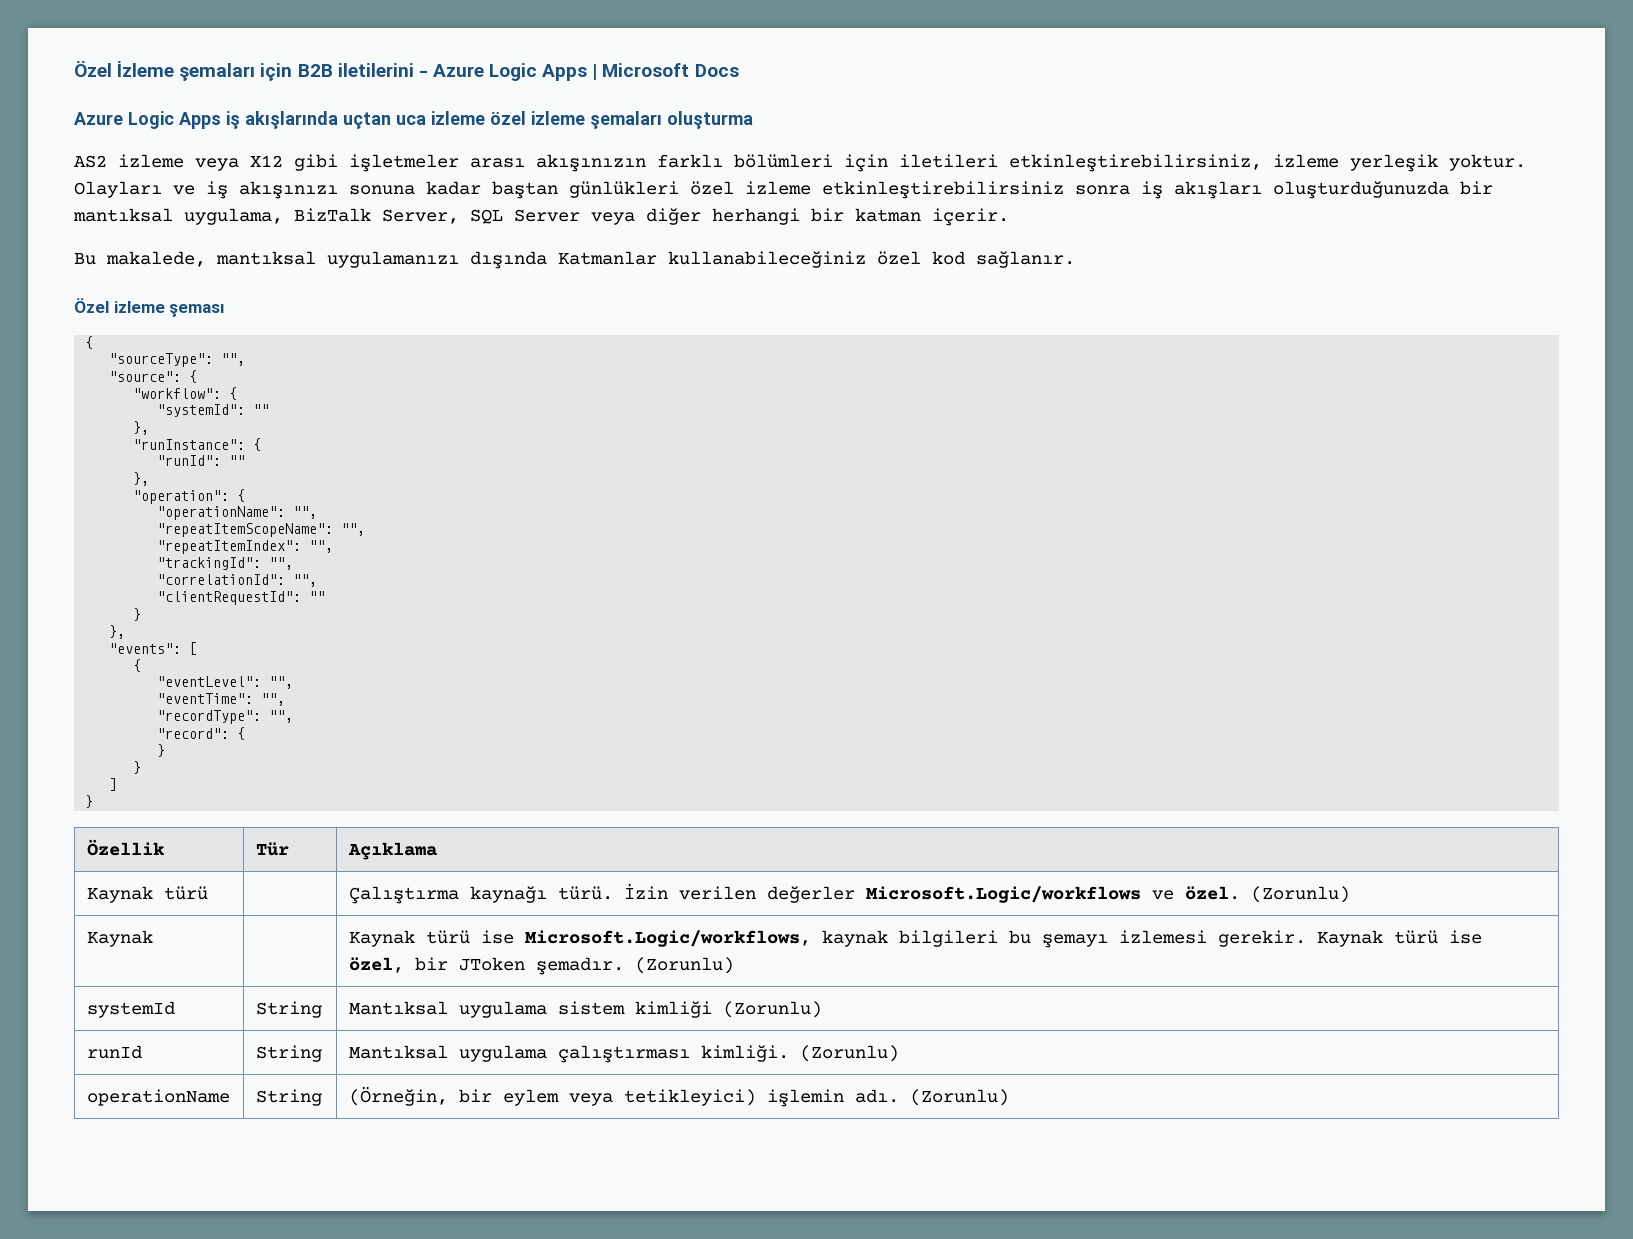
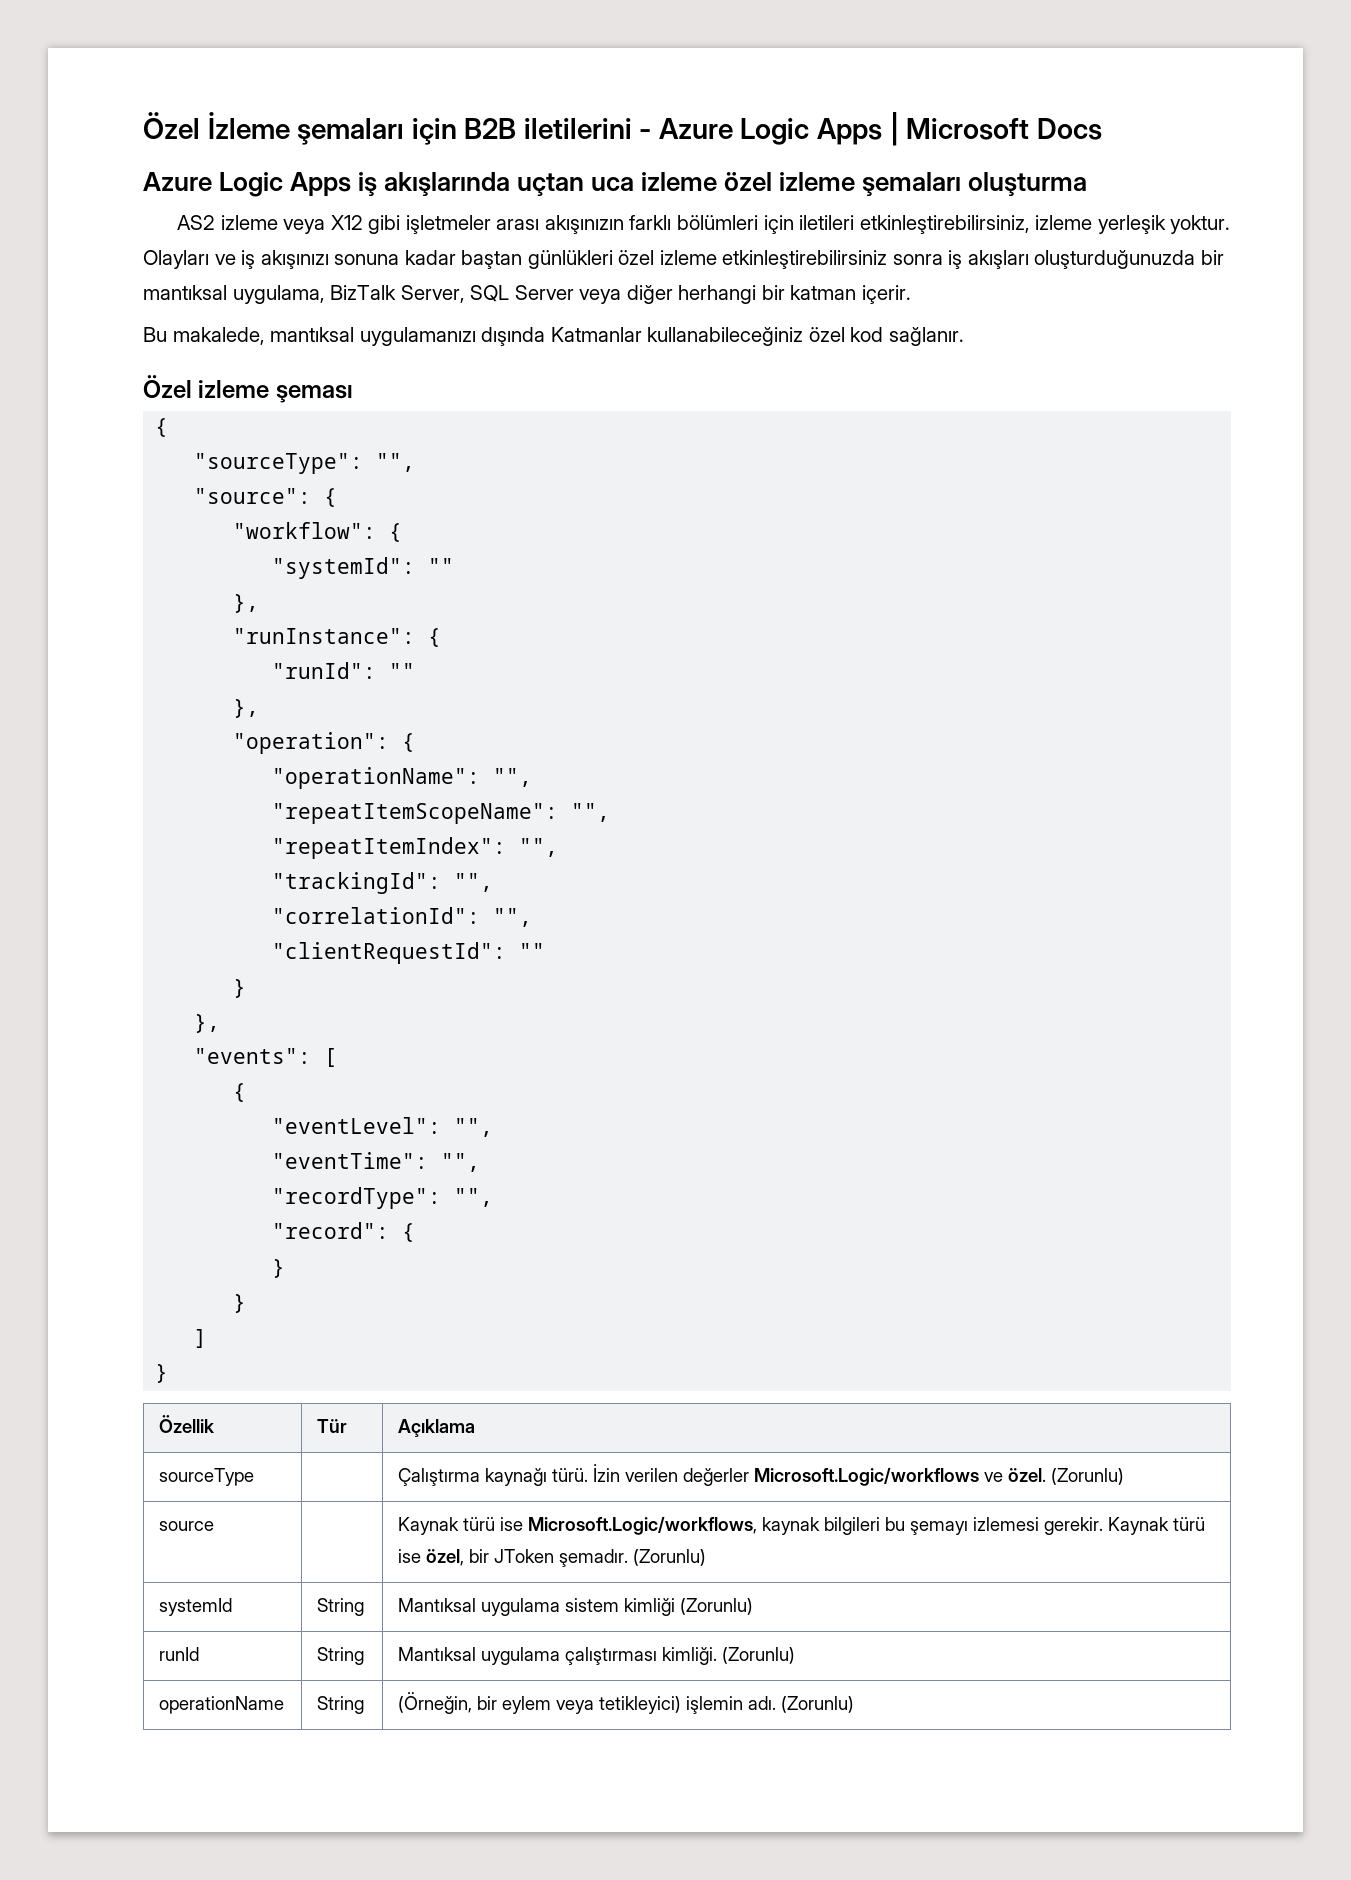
[86,886,208,903] Kaynak türü -> [159,1468,255,1486] sourceType
[86,930,153,947] Kaynak -> [159,1521,215,1531] source

